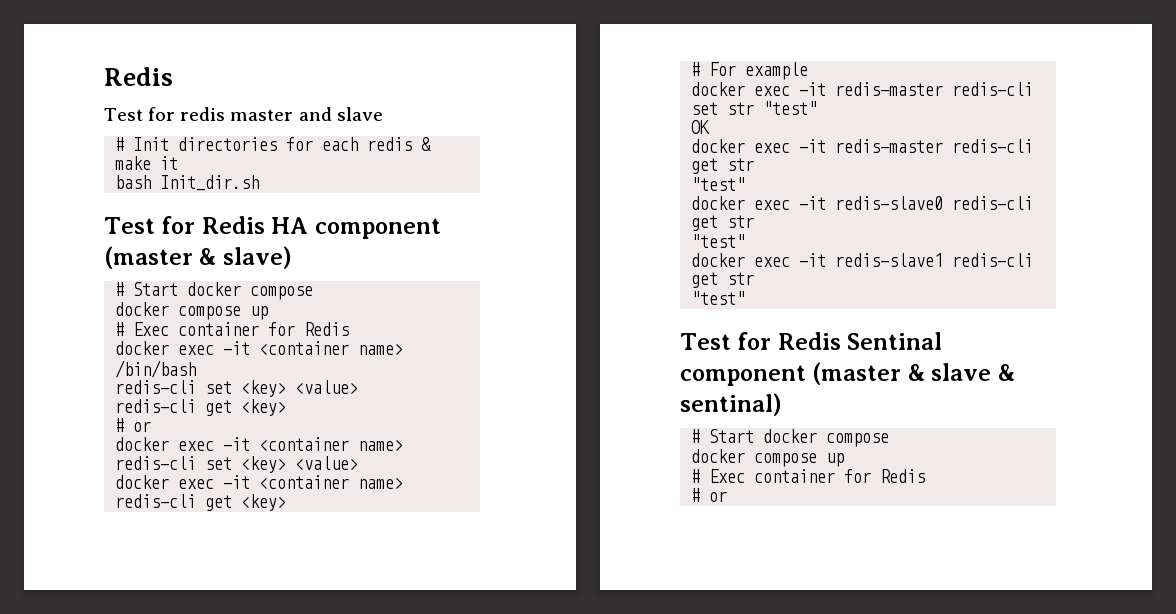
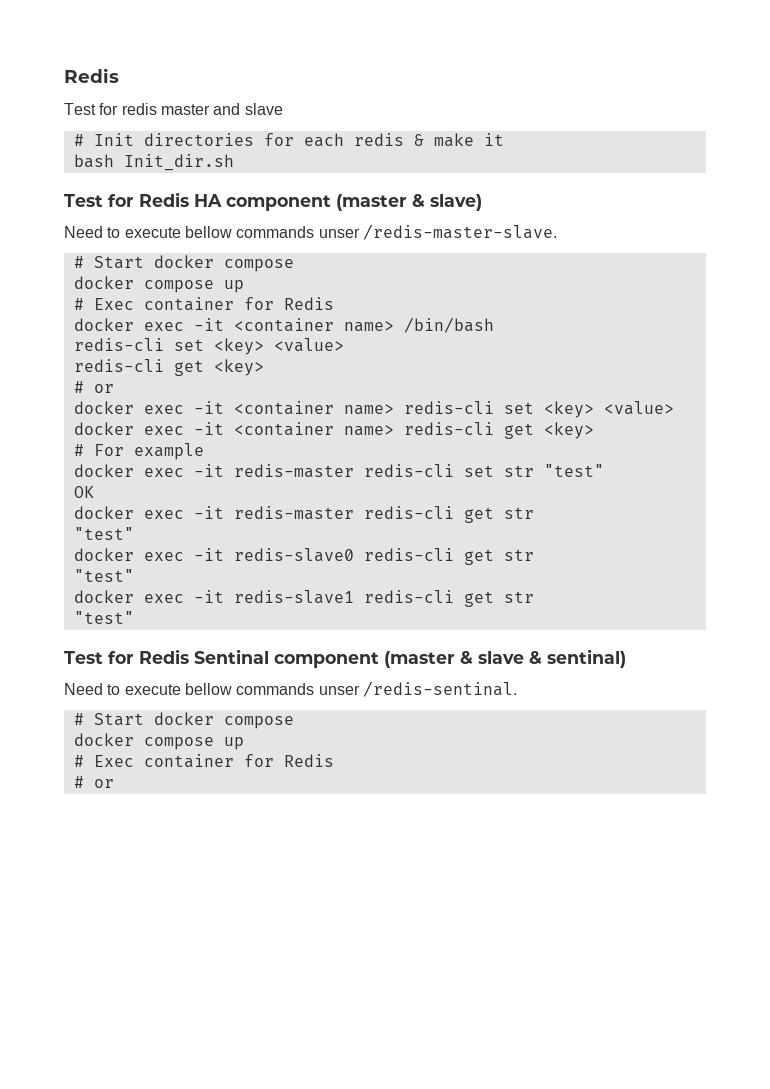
(292, 257) none -> [64,224,557,240] // Need to execute bellow commands unser /redis-master-slave.
(782, 404) none -> [64,681,517,697] // Need to execute bellow commands unser /redis-sentinal.

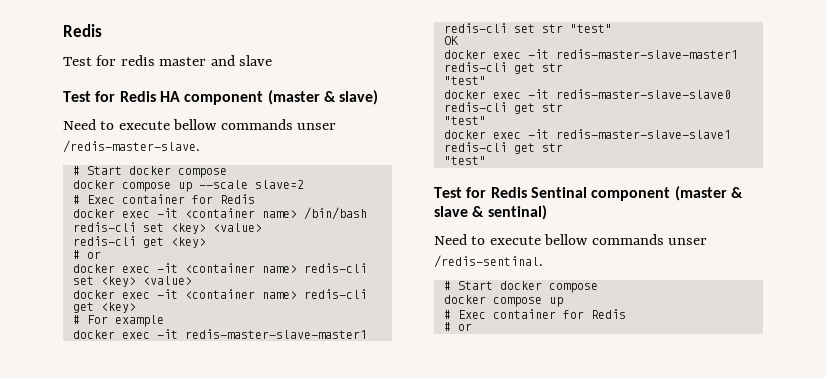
[73,133,504,147] [73,154,234,171] // # Init directories for each redis & make it // bash Init_dir.sh -> (273, 60) none
(244, 286) none -> [198,180,304,189] --scale slave=2
[233,464,354,478] redis-master -> [184,329,367,339] redis-master-slave-master1
[233,506,534,523] [73,527,134,540] [73,548,534,565] [73,569,134,582] [73,590,354,604] redis-master redis-cli get str // "test" // docker exec -it redis-slave0 redis-cli get str // "test" // docker exec -it redis-slave1 -> [555,49,738,59] [443,62,563,74] [443,76,486,85] [443,89,731,99] [443,102,563,114] [443,116,486,125] [443,129,731,139] redis-master-slave-master1 redis-cli get str // "test" // docker exec -it redis-master-slave-slave0 redis-cli get str // "test" // docker exec -it redis-master-slave-slave1

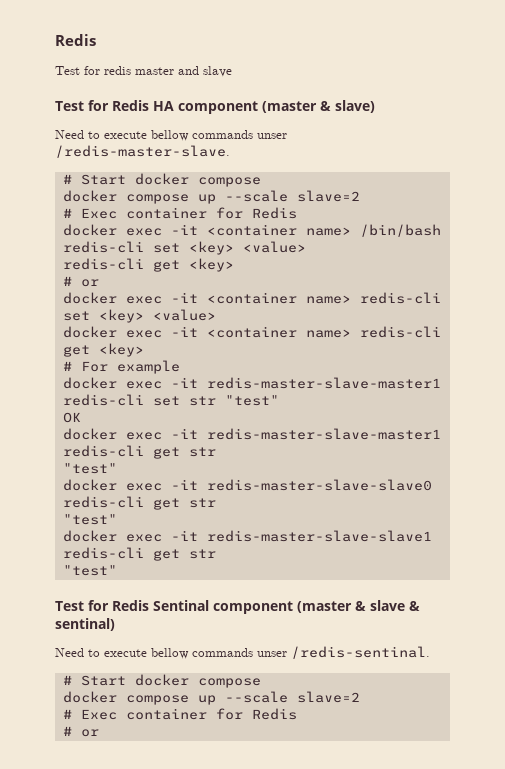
(563, 302) none -> [224,691,360,703] --scale slave=2

